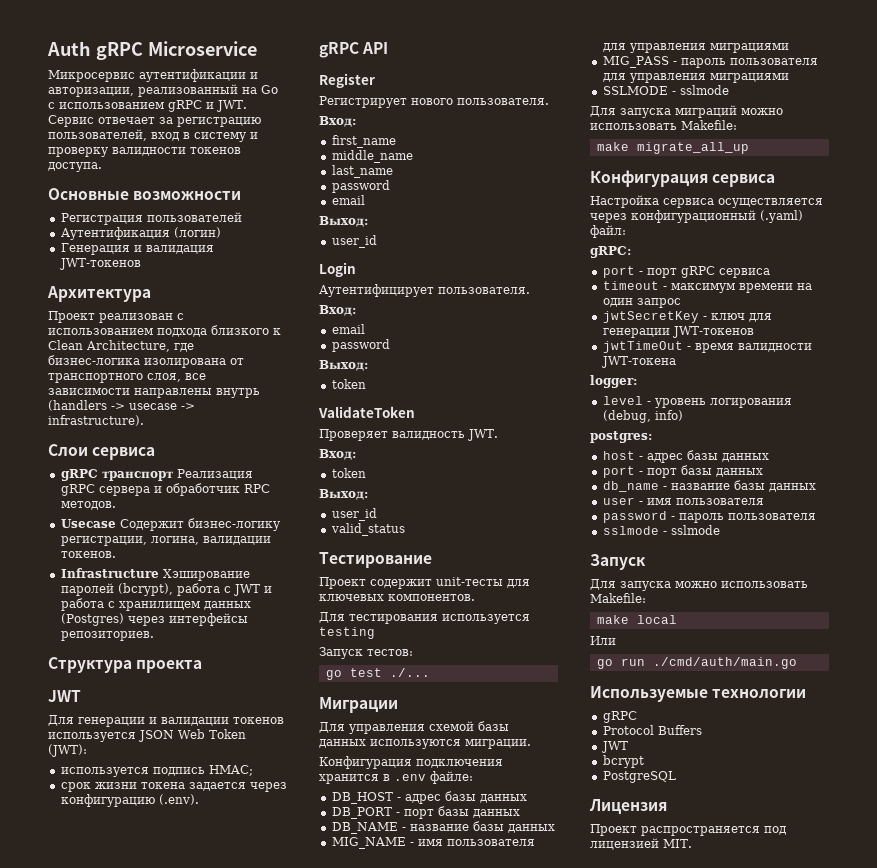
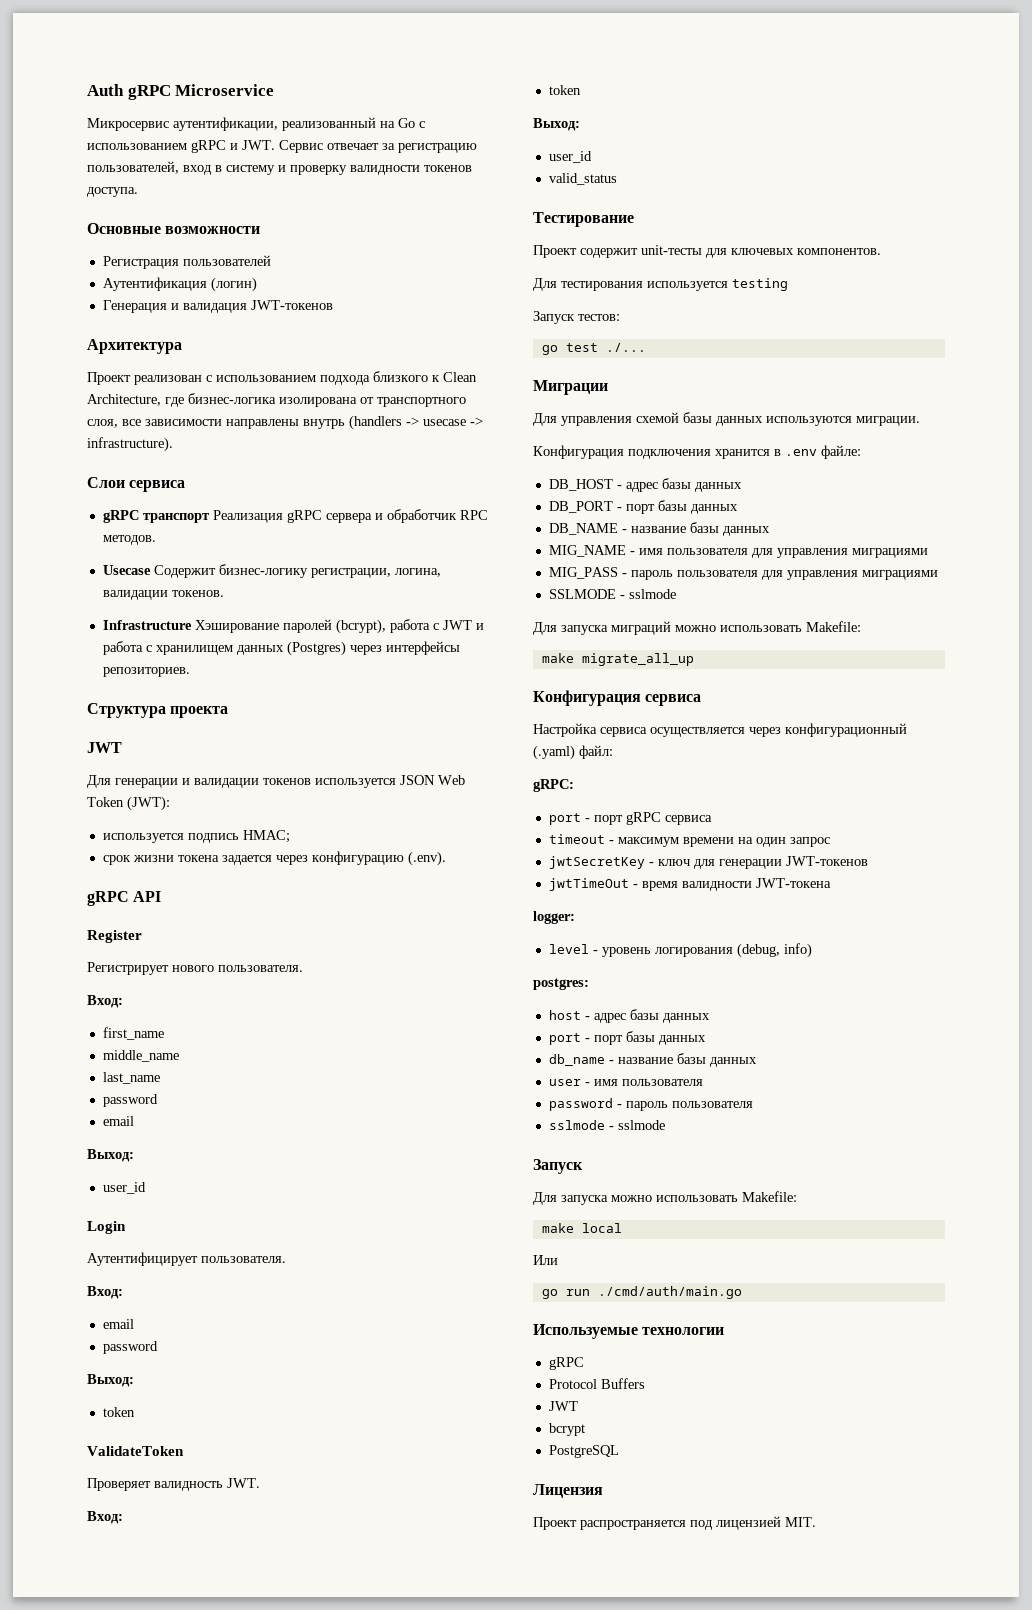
[139,69,258,82] [48,87,134,97] аутентификации и авторизации, -> [173,117,278,131] аутентификации,

